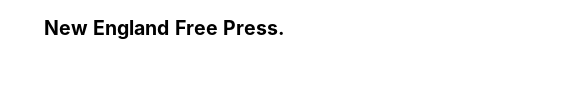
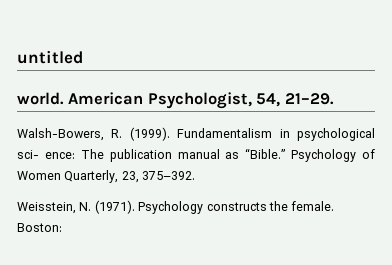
[44,20,285,40] New England Free Press. -> [17,50,83,64] [17,92,334,109] [17,127,375,141] [17,148,375,162] [17,170,196,183] [17,200,335,214] [17,223,62,232] untitled // world. American Psychologist, 54, 21–29. // Walsh-Bowers, R. (1999). Fundamentalism in psychological sci- ence: The publication manual as “Bible.” Psychology of Women Quarterly, 23, 375–392. // Weisstein, N. (1971). Psychology constructs the female. Boston:

